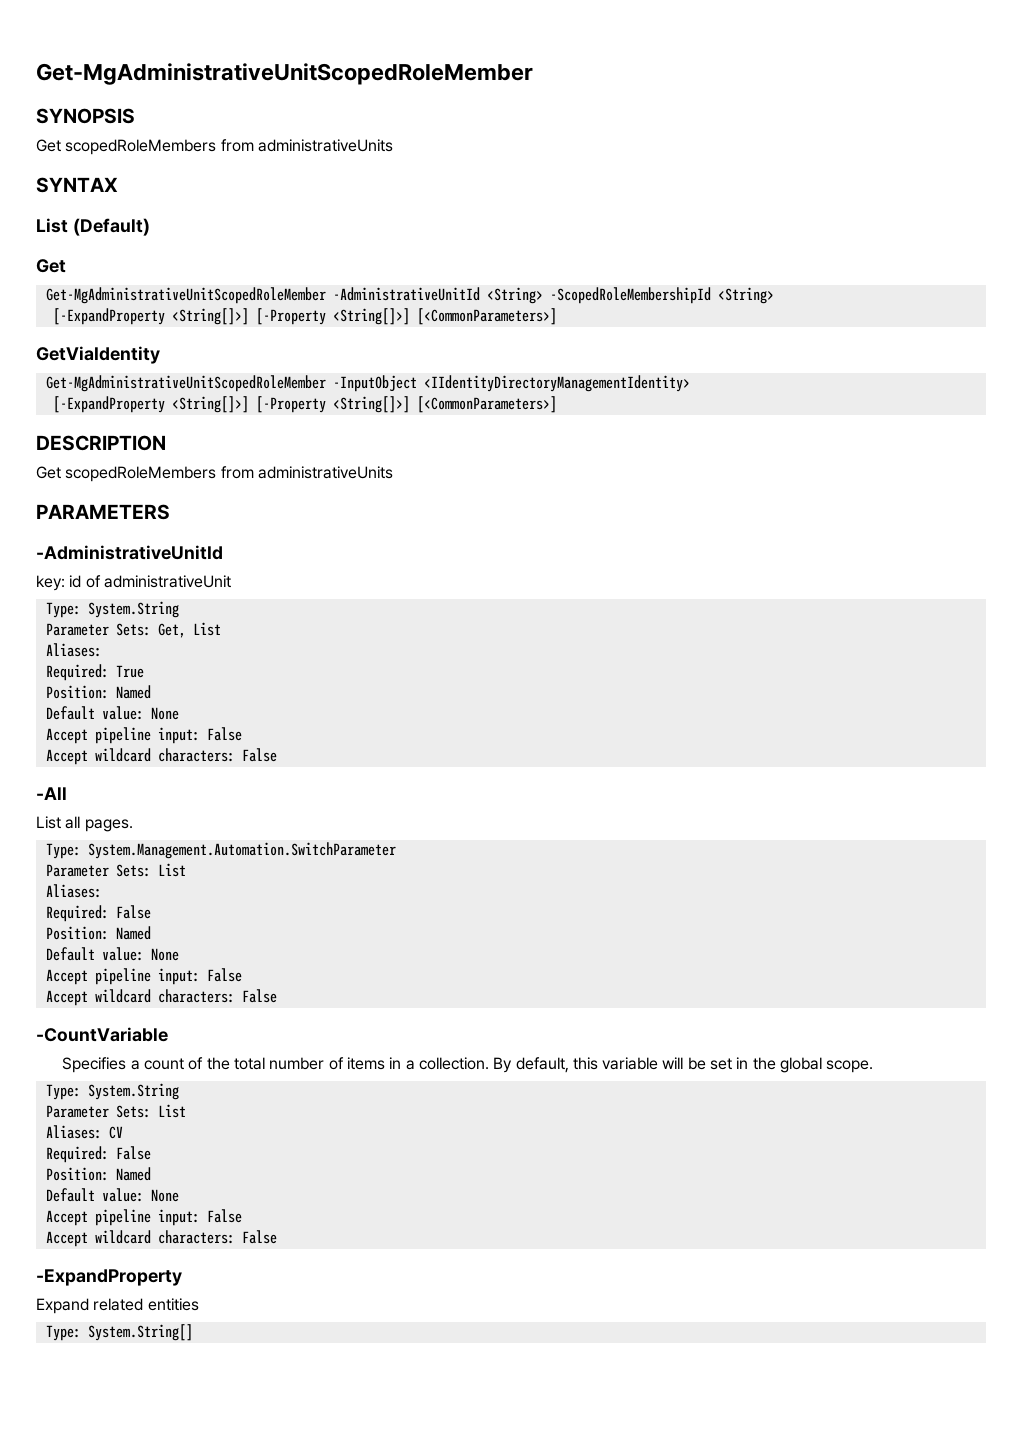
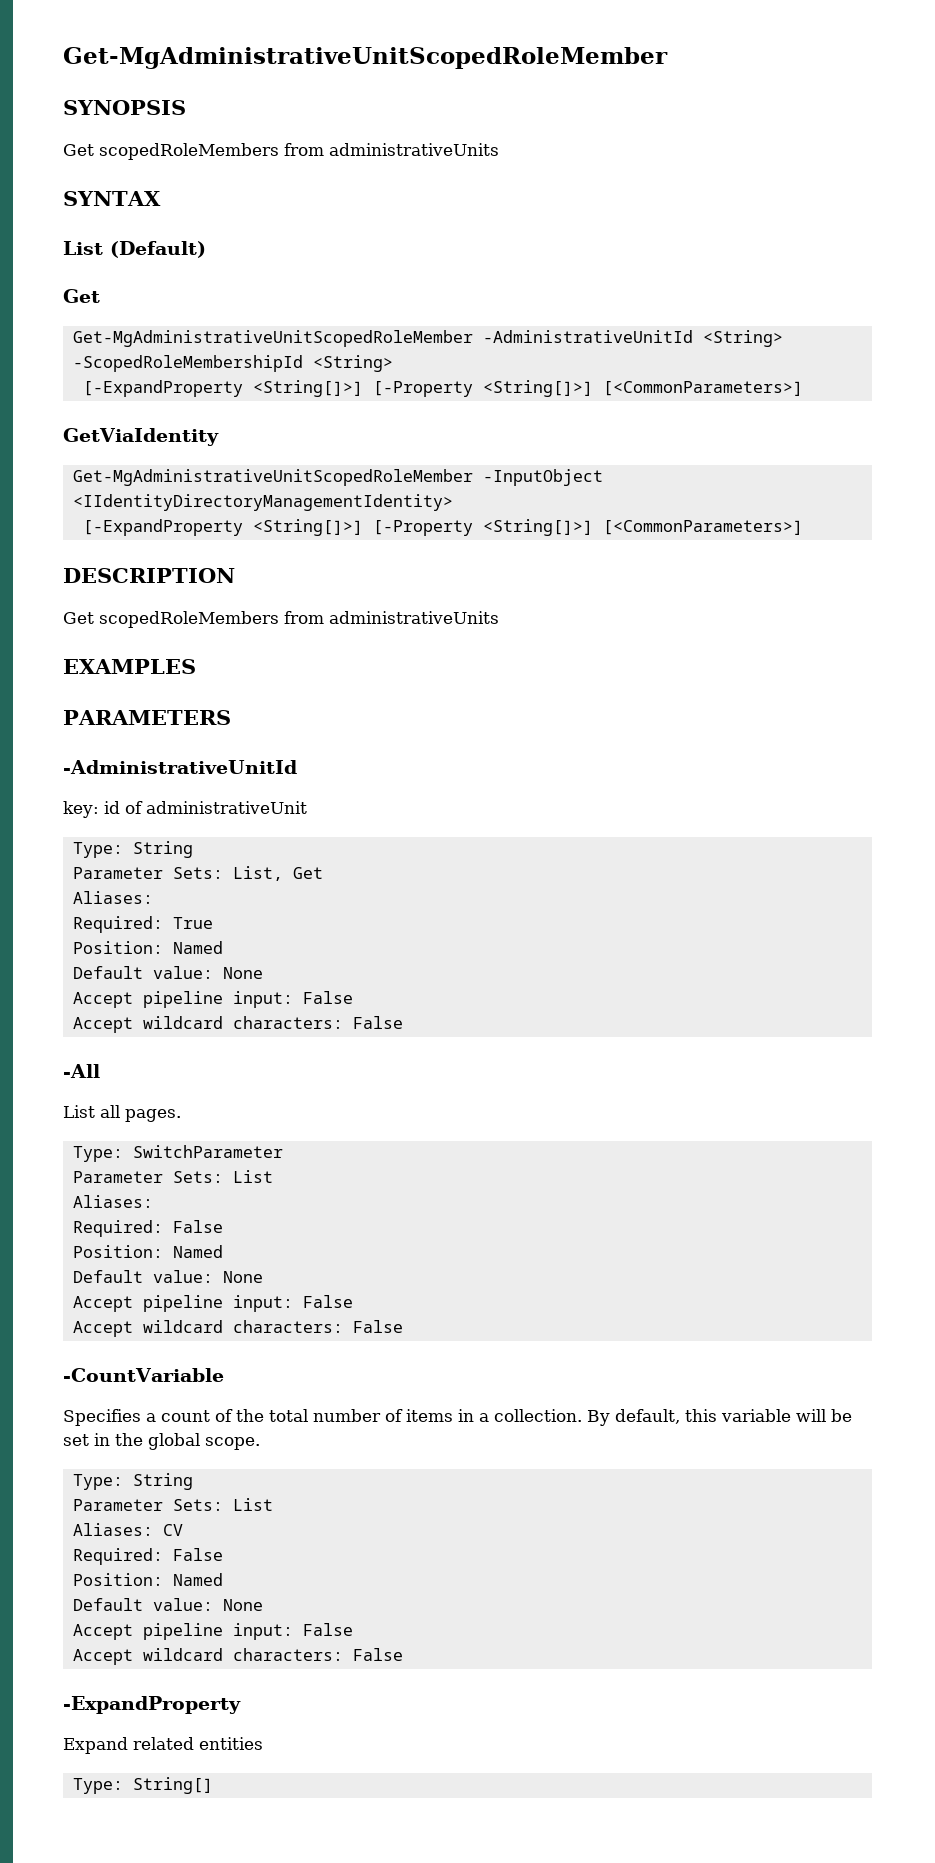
(393, 472) none -> [63,659,196,674] // EXAMPLES
[87,601,179,618] [45,622,221,638] System.String // Parameter Sets: Get, List -> [132,841,193,858] [72,866,323,881] String // Parameter Sets: List, Get
[87,842,396,859] System.Management.Automation.SwitchParameter -> [132,1145,283,1158] SwitchParameter
[87,1083,179,1100] System.String -> [132,1473,193,1490] String
[87,1324,193,1341] System.String[] -> [132,1777,213,1794] String[]

